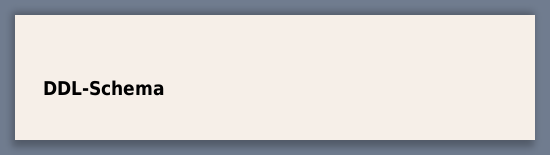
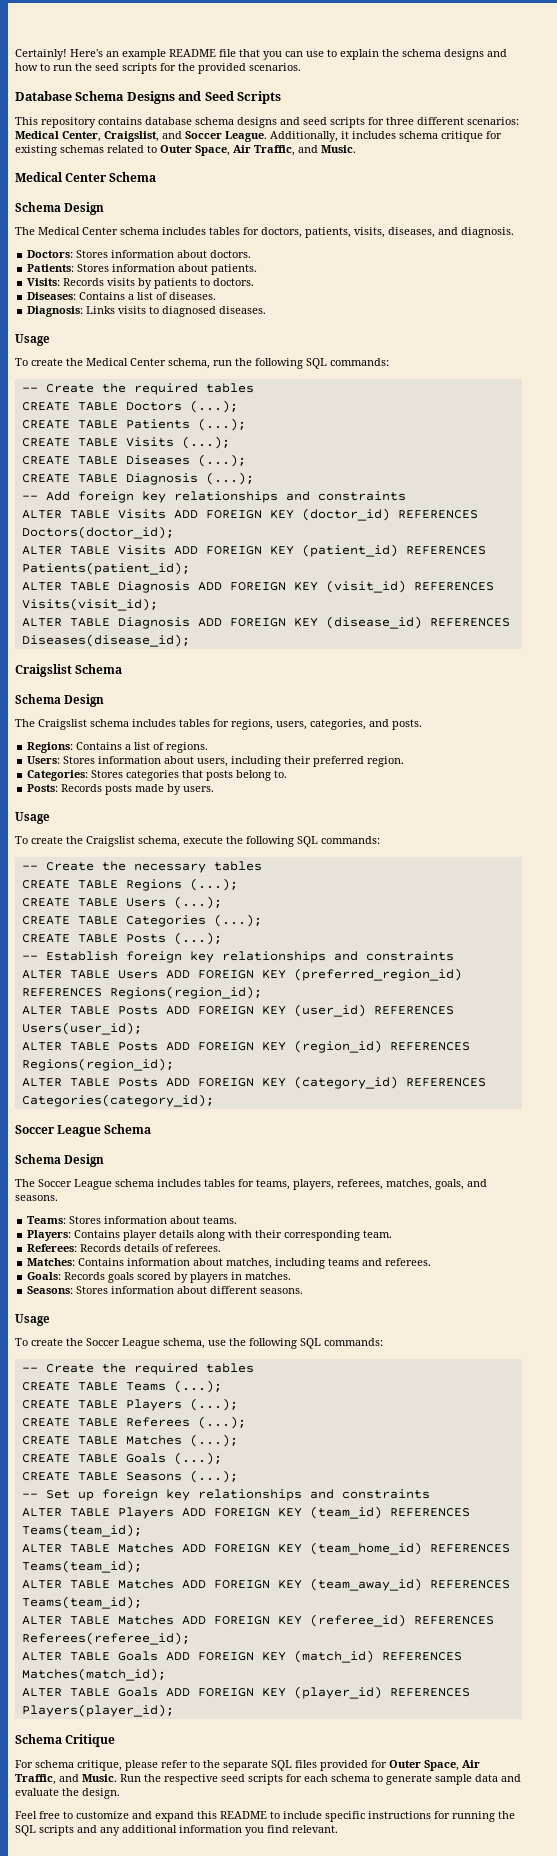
[43,80,165,96] DDL-Schema -> [15,49,507,60] [15,63,301,74] [15,91,281,104] [15,117,519,128] [15,131,502,142] [15,145,356,156] [15,172,157,182] [15,202,105,215] [15,227,514,238] [27,250,252,258] [27,264,258,275] [27,278,255,289] [27,292,217,300] [27,306,267,317] [15,334,50,346] [15,358,389,369] [21,383,254,395] [21,400,238,413] [21,418,246,431] [21,436,230,449] [21,454,246,467] [21,472,254,485] [21,491,406,503] [21,508,478,521] [21,526,174,539] [21,544,486,557] [21,562,190,575] [21,580,494,593] [21,598,158,611] [21,616,510,629] [21,634,190,647] [15,664,123,677] [15,694,105,707] [15,719,422,730] [27,742,209,753] [27,756,405,767] [27,770,288,781] [27,784,215,795] [15,812,50,824] [15,836,380,847] [21,861,262,873] [21,878,238,891] [21,896,222,909] [21,914,262,927] [21,932,222,945] [21,951,454,963] [21,968,462,981] [21,986,262,999] [21,1004,454,1017] [21,1022,142,1035] [21,1040,470,1053] [21,1058,174,1071] [21,1076,486,1089] [21,1094,214,1107] [15,1124,152,1137] [15,1154,105,1167] [15,1179,487,1190] [15,1195,58,1201] [27,1216,238,1224] [27,1230,393,1241] [27,1244,222,1252] [27,1258,432,1269] [27,1272,292,1283] [27,1286,304,1294] [15,1314,50,1326] [15,1338,383,1349] [21,1363,254,1375] [21,1380,222,1393] [21,1398,238,1411] [21,1416,246,1429] [21,1434,238,1447] [21,1452,222,1465] [21,1470,238,1483] [21,1489,430,1501] [21,1506,470,1519] [21,1524,142,1537] [21,1542,510,1555] [21,1560,142,1573] [21,1578,510,1591] [21,1596,142,1609] [21,1614,494,1627] [21,1632,190,1645] [21,1650,462,1663] [21,1668,166,1681] [21,1686,470,1699] [21,1704,174,1717] [15,1734,116,1747] [15,1760,480,1771] [15,1774,521,1785] [15,1788,120,1799] [15,1811,515,1822] [15,1825,338,1836] Certainly! Here's an example README file that you can use to explain the schema designs and how to run the seed scripts for the provided scenarios. // Database Schema Designs and Seed Scripts // This repository contains database schema designs and seed scripts for three different scenarios: Medical Center, Craigslist, and Soccer League. Additionally, it includes schema critique for existing schemas related to Outer Space, Air Traffic, and Music. // Medical Center Schema // Schema Design // The Medical Center schema includes tables for doctors, patients, visits, diseases, and diagnosis. // Doctors: Stores information about doctors. // Patients: Stores information about patients. // Visits: Records visits by patients to doctors. // Diseases: Contains a list of diseases. // Diagnosis: Links visits to diagnosed diseases. // Usage // To create the Medical Center schema, run the following SQL commands: // -- Create the required tables // CREATE TABLE Doctors (...); // CREATE TABLE Patients (...); // CREATE TABLE Visits (...); // CREATE TABLE Diseases (...); // CREATE TABLE Diagnosis (...); // -- Add foreign key relationships and constraints // ALTER TABLE Visits ADD FOREIGN KEY (doctor_id) REFERENCES Doctors(doctor_id); // ALTER TABLE Visits ADD FOREIGN KEY (patient_id) REFERENCES Patients(patient_id); // ALTER TABLE Diagnosis ADD FOREIGN KEY (visit_id) REFERENCES Visits(visit_id); // ALTER TABLE Diagnosis ADD FOREIGN KEY (disease_id) REFERENCES Diseases(disease_id); // Craigslist Schema // Schema Design // The Craigslist schema includes tables for regions, users, categories, and posts. // Regions: Contains a list of regions. // Users: Stores information about users, including their preferred region. // Categories: Stores categories that posts belong to. // Posts: Records posts made by users. // Usage // To create the Craigslist schema, execute the following SQL commands: // -- Create the necessary tables // CREATE TABLE Regions (...); // CREATE TABLE Users (...); // CREATE TABLE Categories (...); // CREATE TABLE Posts (...); // -- Establish foreign key relationships and constraints // ALTER TABLE Users ADD FOREIGN KEY (preferred_region_id) REFERENCES Regions(region_id); // ALTER TABLE Posts ADD FOREIGN KEY (user_id) REFERENCES Users(user_id); // ALTER TABLE Posts ADD FOREIGN KEY (region_id) REFERENCES Regions(region_id); // ALTER TABLE Posts ADD FOREIGN KEY (category_id) REFERENCES Categories(category_id); // Soccer League Schema // Schema Design // The Soccer League schema includes tables for teams, players, referees, matches, goals, and seasons. // Teams: Stores information about teams. // Players: Contains player details along with their corresponding team. // Referees: Records details of referees. // Matches: Contains information about matches, including teams and referees. // Goals: Records goals scored by players in matches. // Seasons: Stores information about different seasons. // Usage // To create the Soccer League schema, use the following SQL commands: // -- Create the required tables // CREATE TABLE Teams (...); // CREATE TABLE Players (...); // CREATE TABLE Referees (...); // CREATE TABLE Matches (...); // CREATE TABLE Goals (...); // CREATE TABLE Seasons (...); // -- Set up foreign key relationships and constraints // ALTER TABLE Players ADD FOREIGN KEY (team_id) REFERENCES Teams(team_id); // ALTER TABLE Matches ADD FOREIGN KEY (team_home_id) REFERENCES Teams(team_id); // ALTER TABLE Matches ADD FOREIGN KEY (team_away_id) REFERENCES Teams(team_id); // ALTER TABLE Matches ADD FOREIGN KEY (referee_id) REFERENCES Referees(referee_id); // ALTER TABLE Goals ADD FOREIGN KEY (match_id) REFERENCES Matches(match_id); // ALTER TABLE Goals ADD FOREIGN KEY (player_id) REFERENCES Players(player_id); // Schema Critique // For schema critique, please refer to the separate SQL files provided for Outer Space, Air Traffic, and Music. Run the respective seed scripts for each schema to generate sample data and evaluate the design. // Feel free to customize and expand this README to include specific instructions for running the SQL scripts and any additional information you find relevant.

